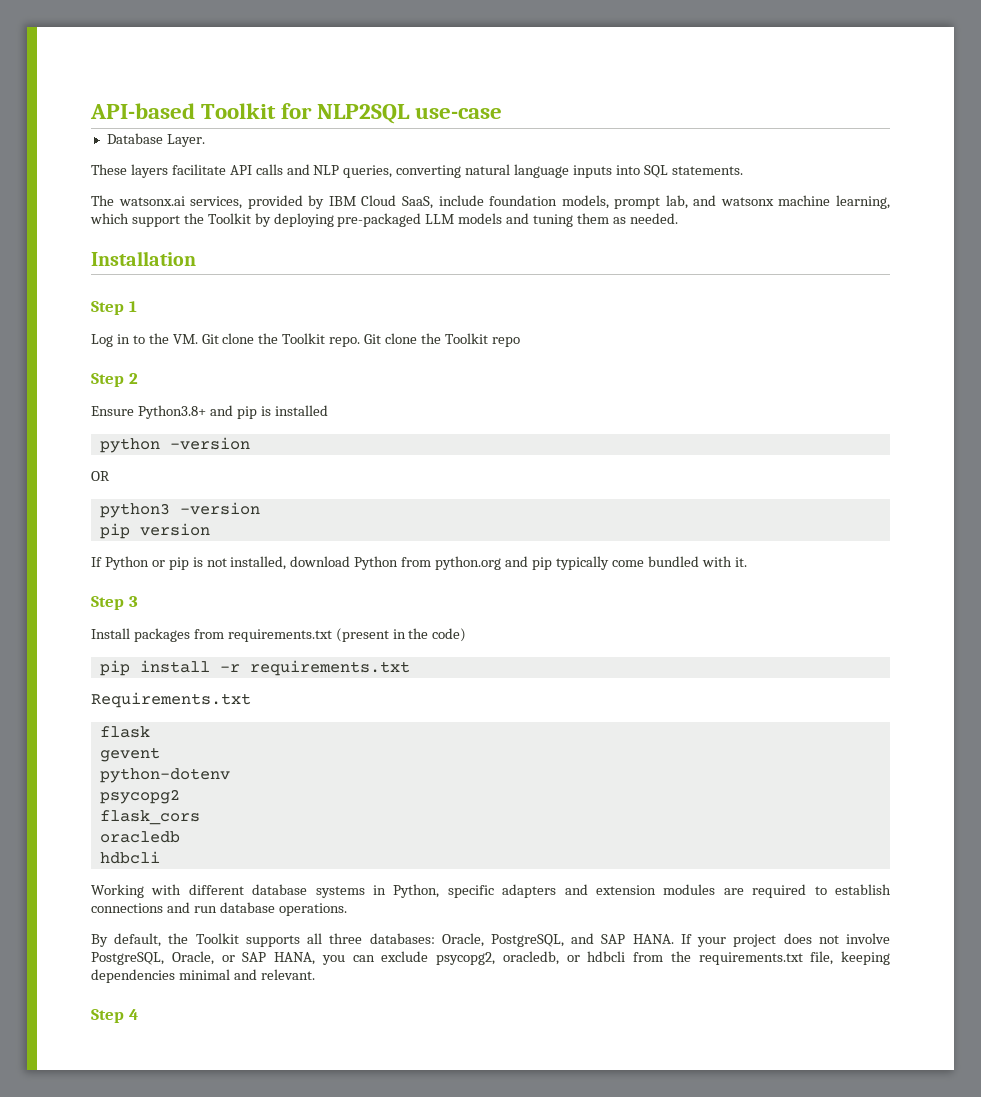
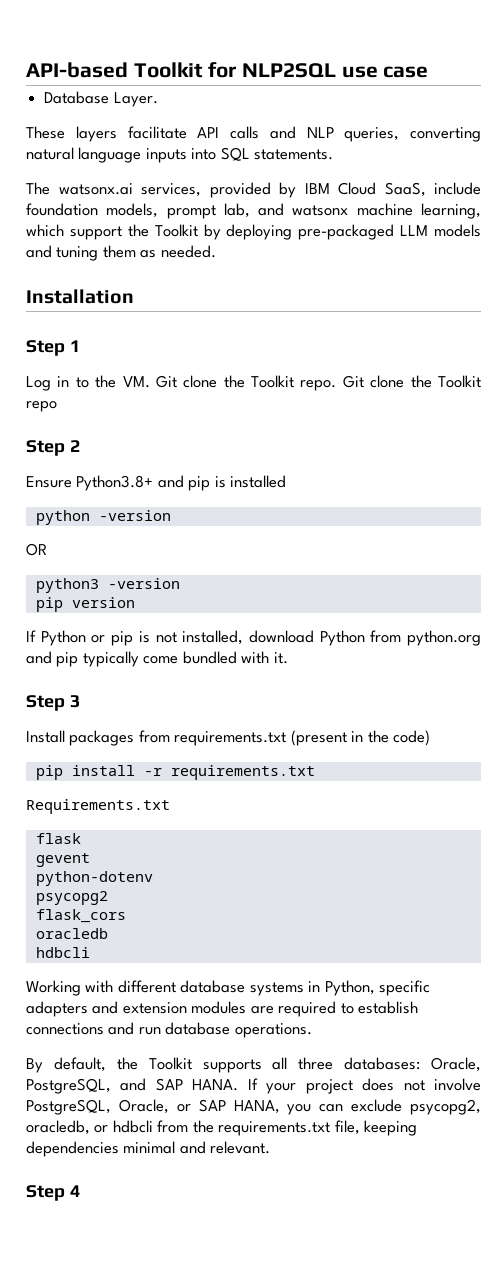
[415,107,503,119] use-case -> [341,66,429,78] use case

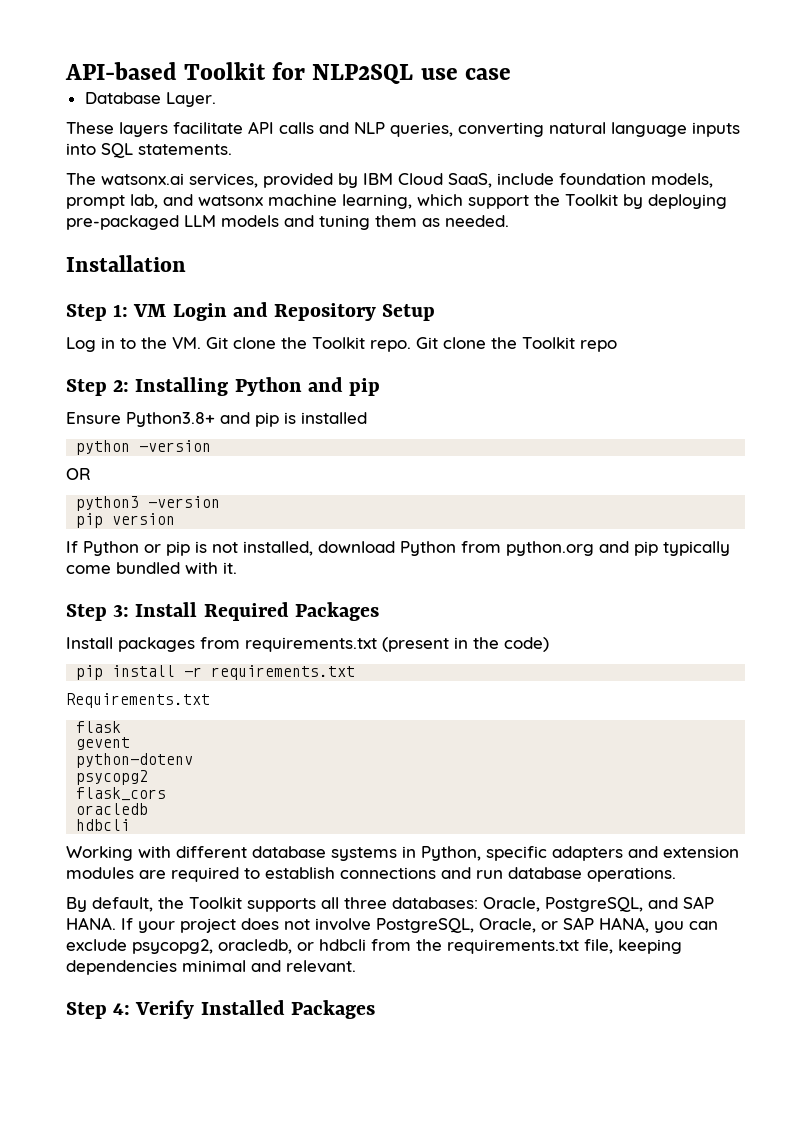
[69,340,80,352] 1 -> [113,302,436,321] 1: VM Login and Repository Setup
[69,440,80,452] 2 -> [113,377,381,396] 2: Installing Python and pip
[69,695,80,708] 3 -> [113,602,379,621] 3: Install Required Packages
[69,1185,80,1197] 4 -> [113,1000,375,1019] 4: Verify Installed Packages

